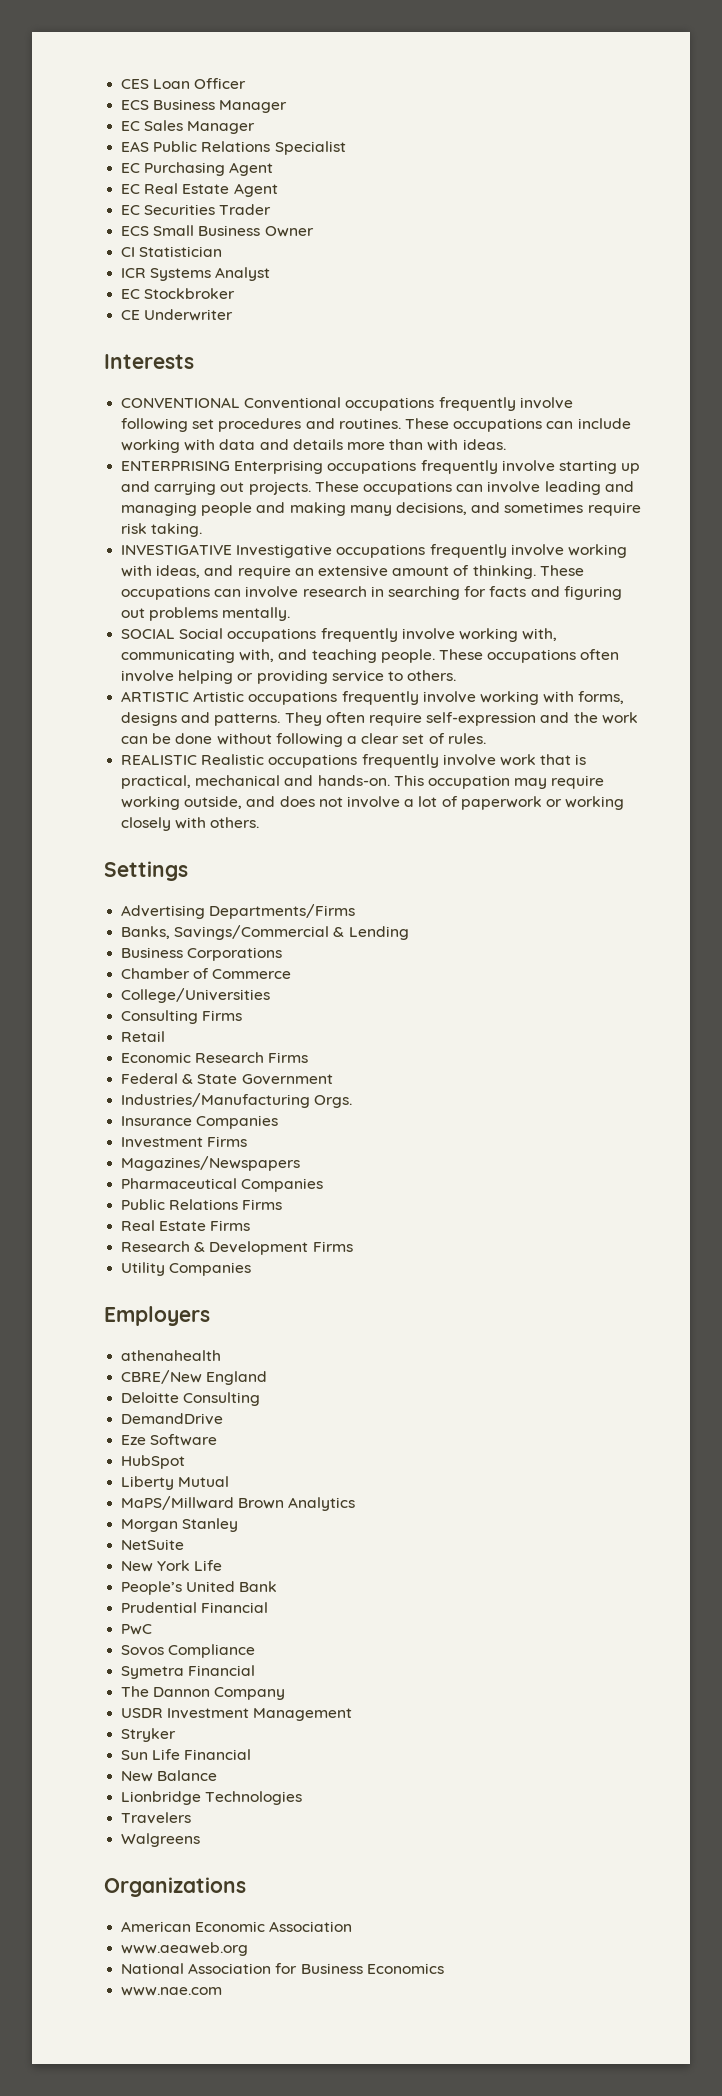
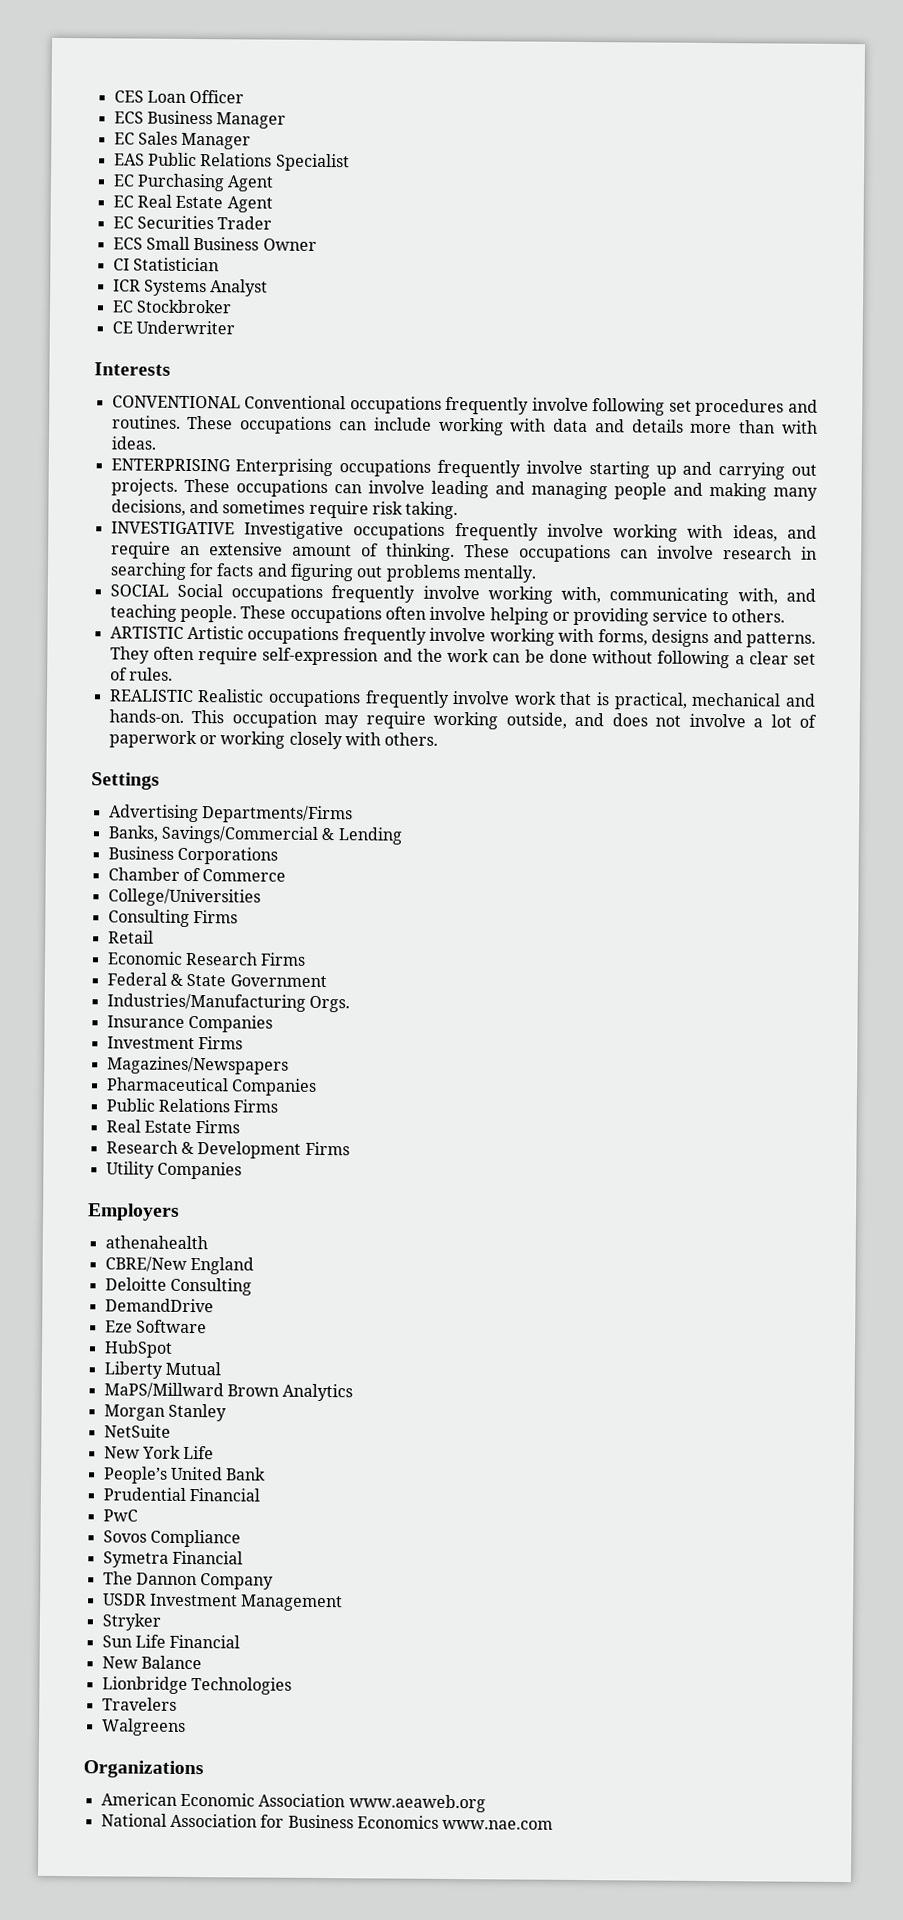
(353, 1926) // -> (346, 1800) none
(444, 1968) // -> (439, 1822) none

